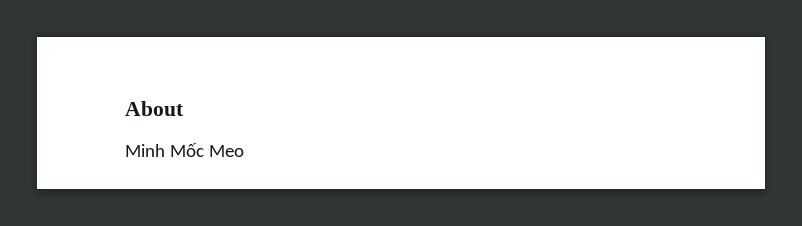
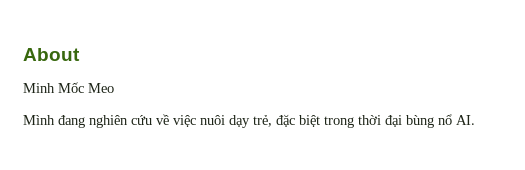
(244, 151) none -> [23,114,475,128] // Mình đang nghiên cứu về việc nuôi dạy trẻ, đặc biệt trong thời đại bùng nổ AI.

